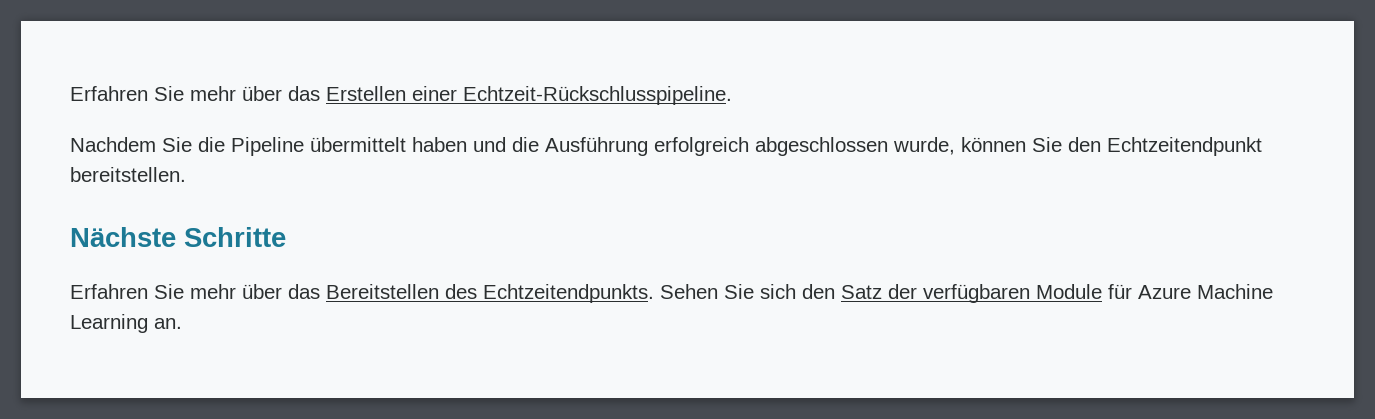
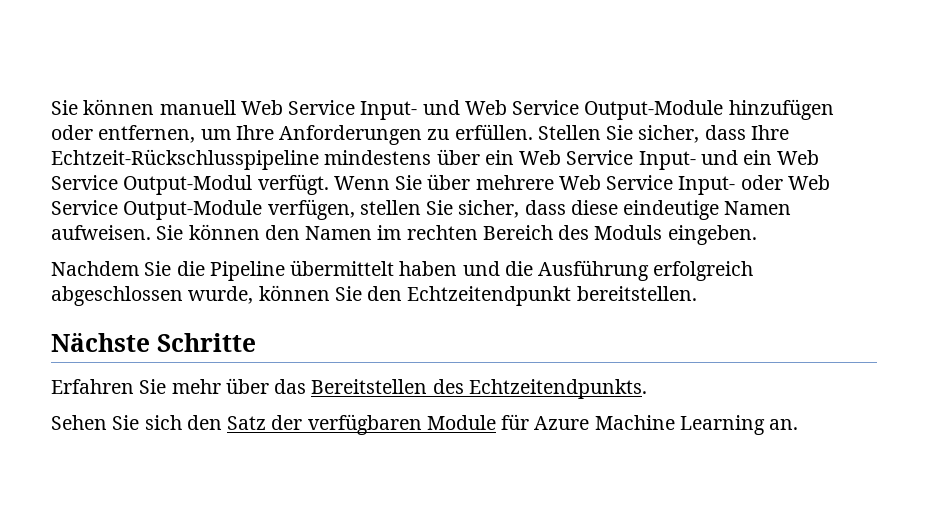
[70,86,732,105] Erfahren Sie mehr über das Erstellen einer Echtzeit-Rückschlusspipeline. -> [51,99,834,120] [51,124,789,145] [51,149,820,170] [51,174,830,195] [51,199,792,220] [51,224,757,245] Sie können manuell Web Service Input- und Web Service Output-Module hinzufügen oder entfernen, um Ihre Anforderungen zu erfüllen. Stellen Sie sicher, dass Ihre Echtzeit-Rückschlusspipeline mindestens über ein Web Service Input- und ein Web Service Output-Modul verfügt. Wenn Sie über mehrere Web Service Input- oder Web Service Output-Module verfügen, stellen Sie sicher, dass diese eindeutige Namen aufweisen. Sie können den Namen im rechten Bereich des Moduls eingeben.
(654, 293) none -> (647, 389) //

